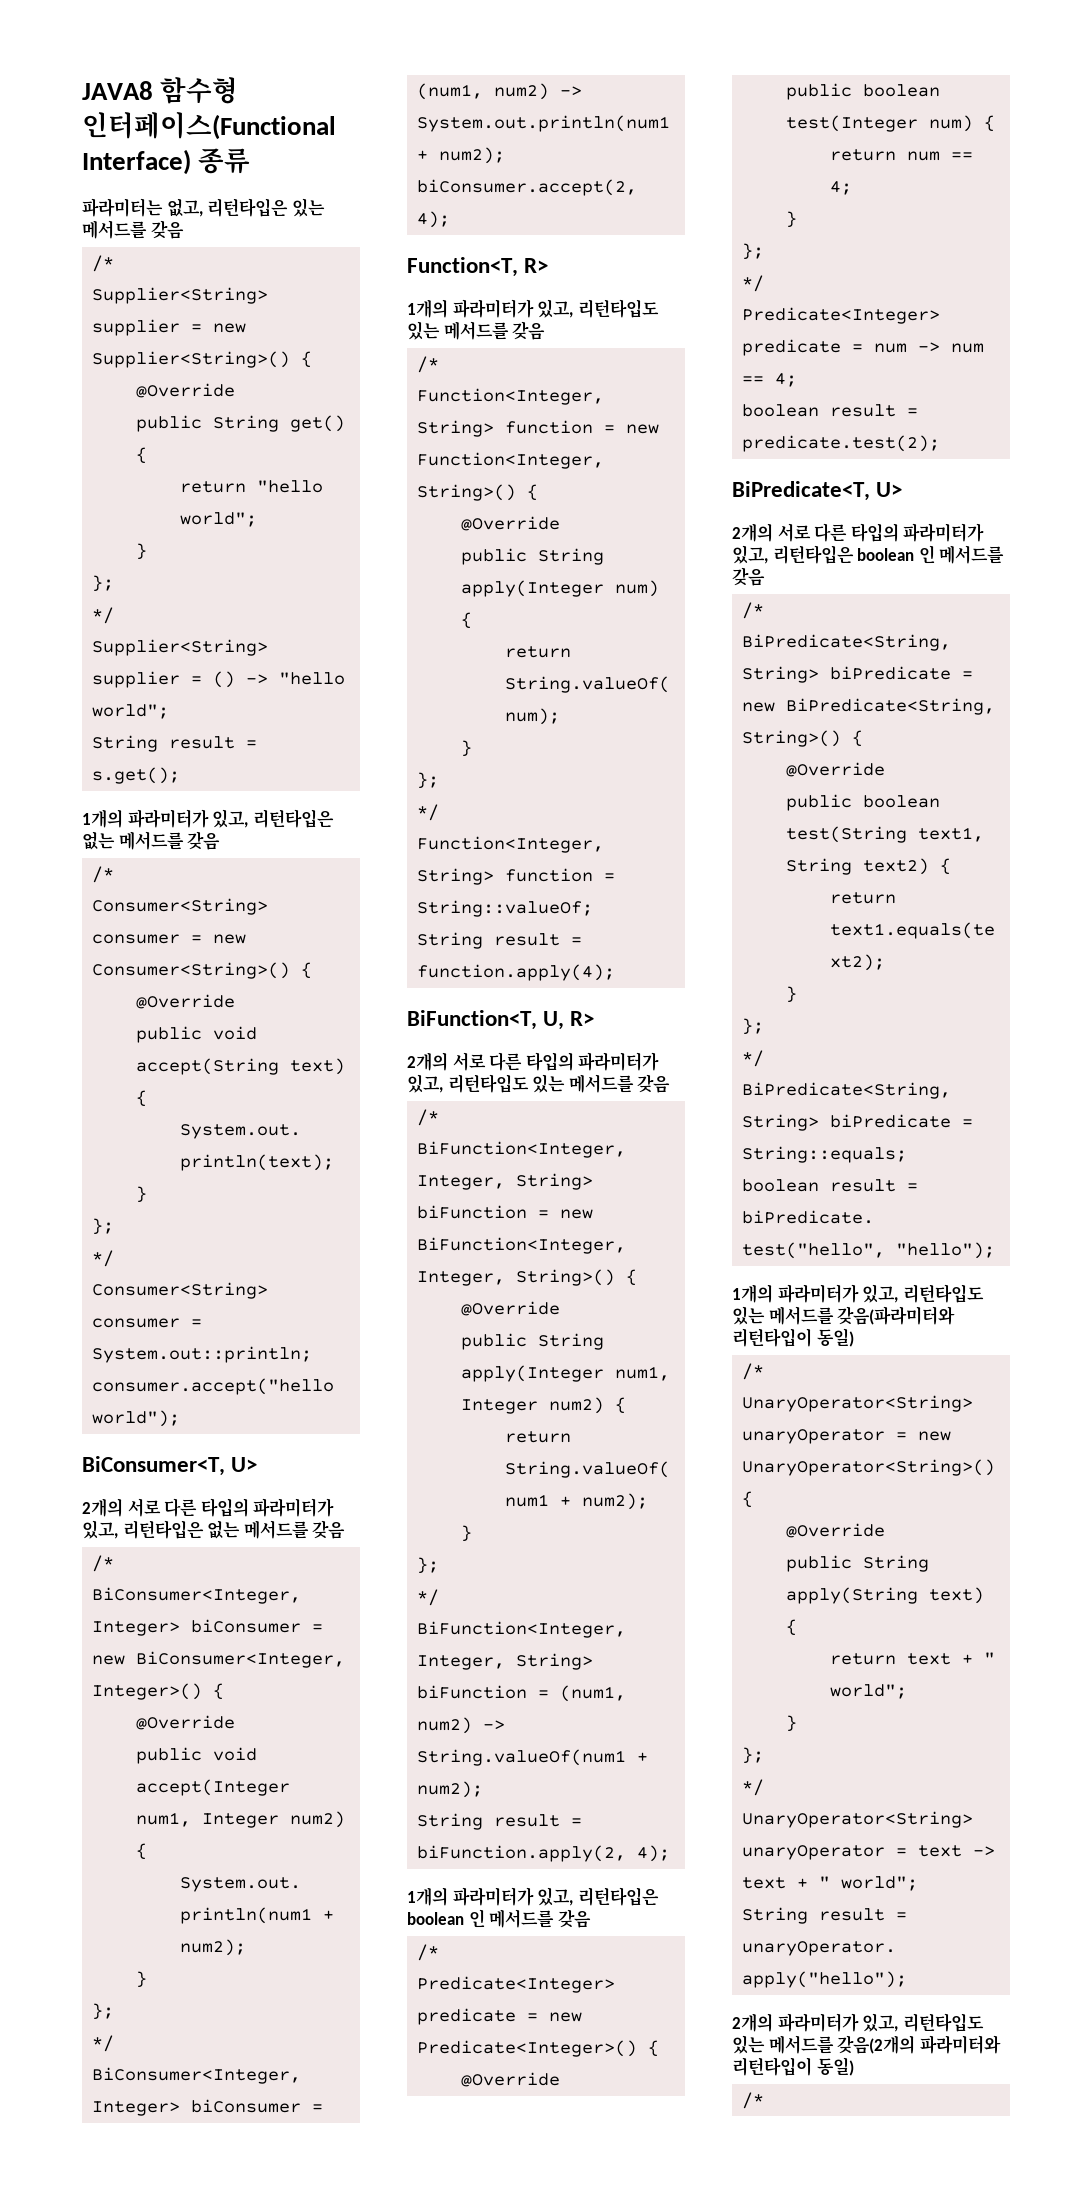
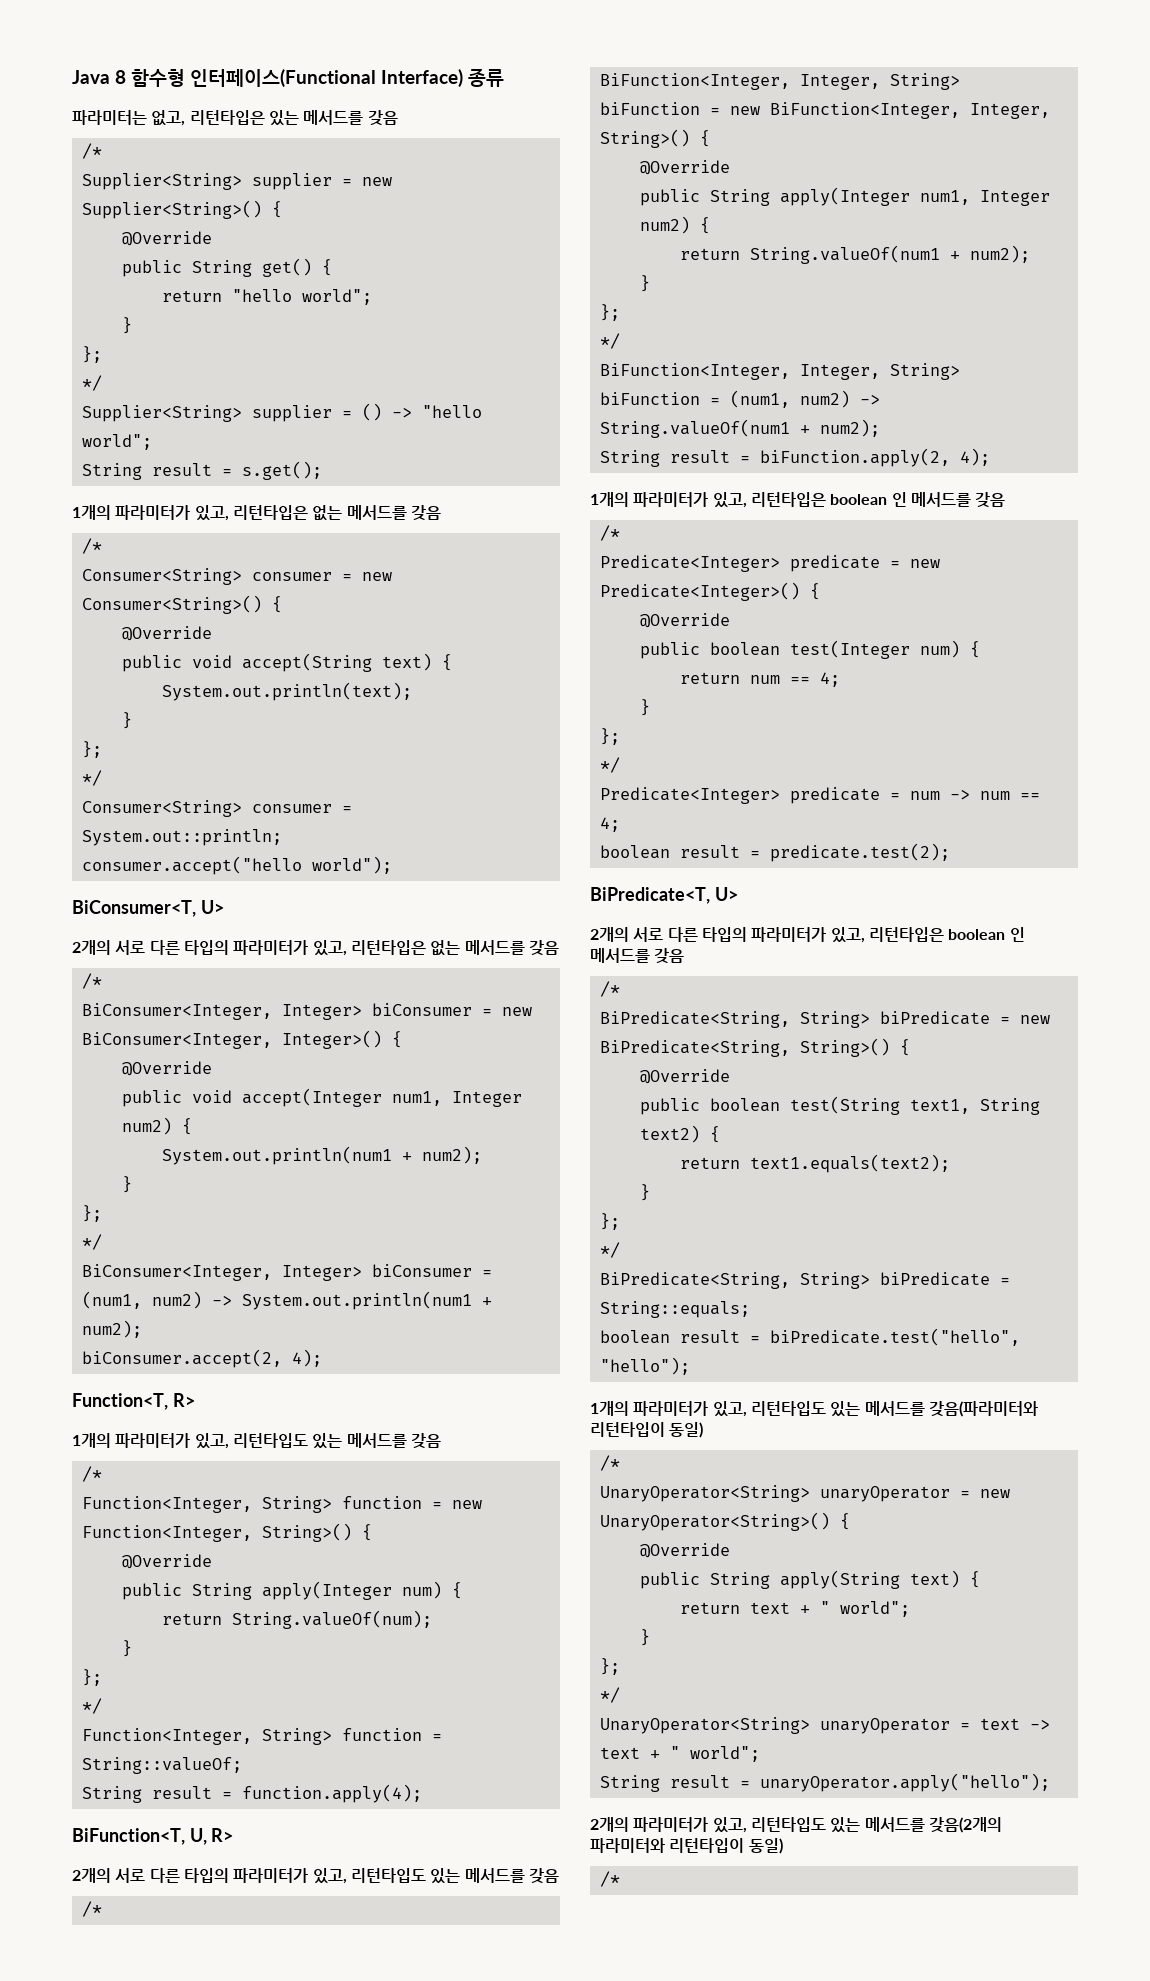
[82,81,153,100] JAVA8 -> [72,70,126,84] Java 8

